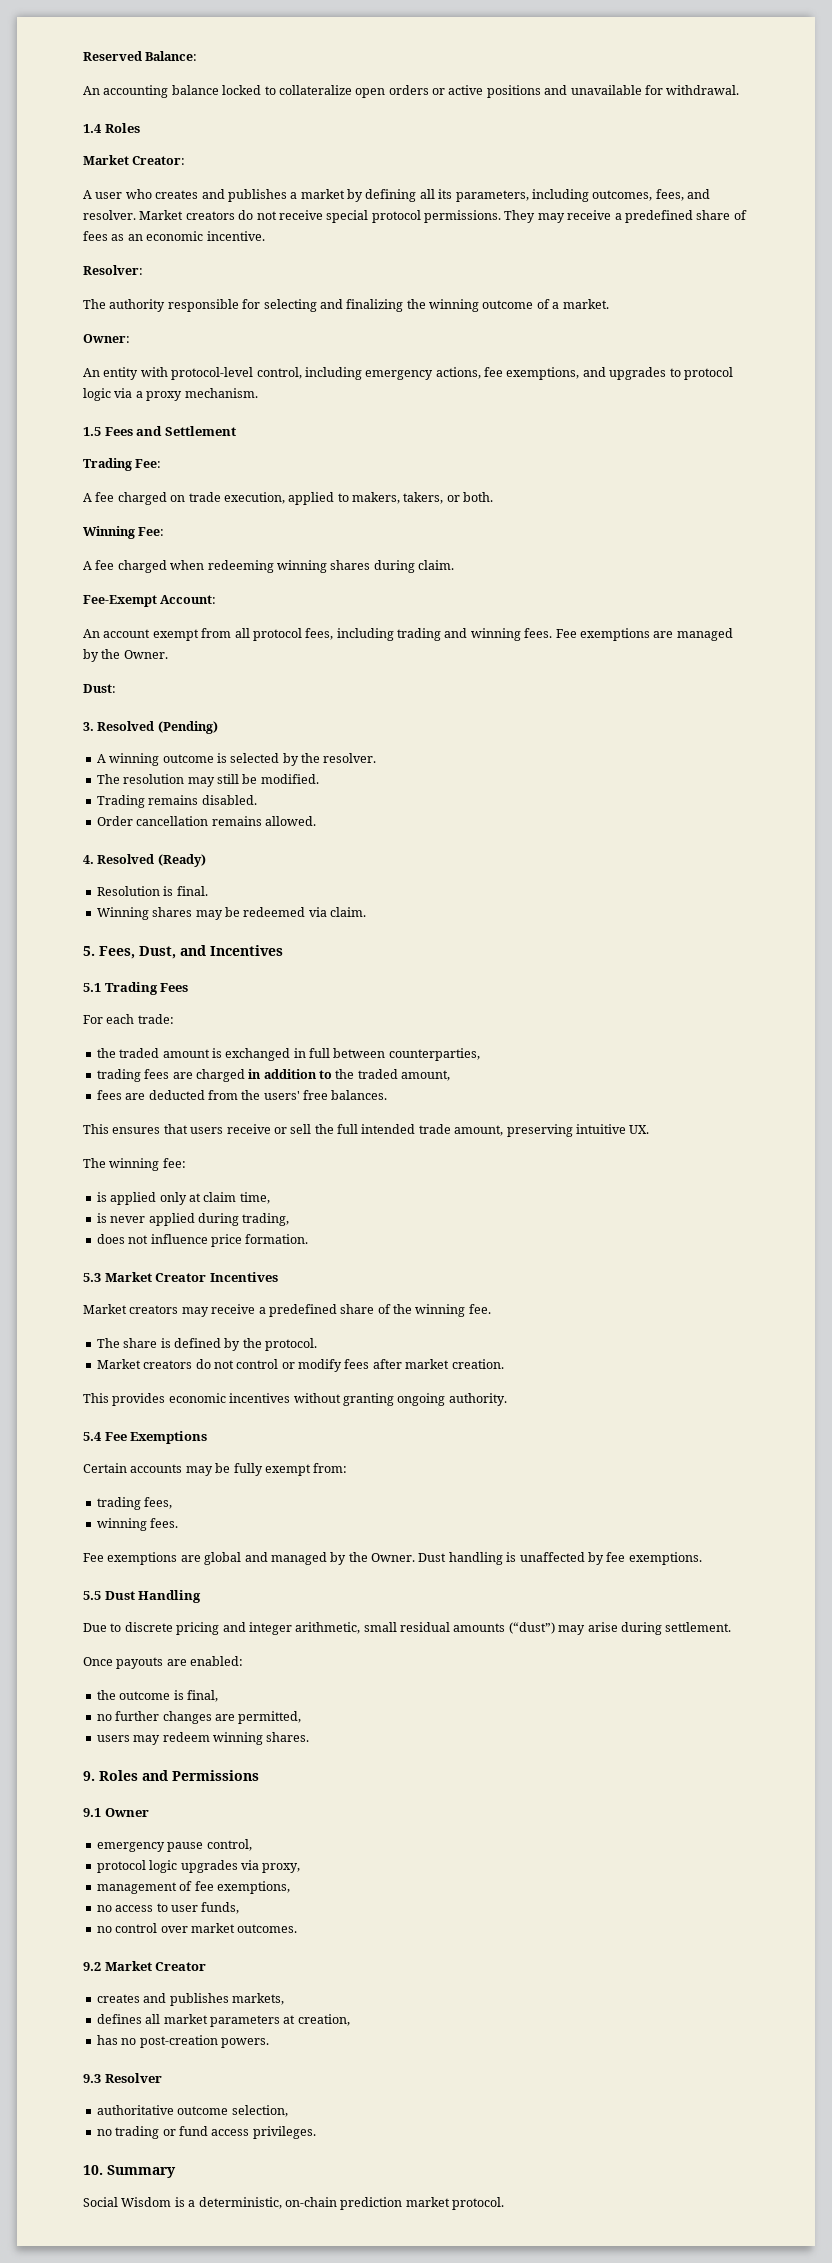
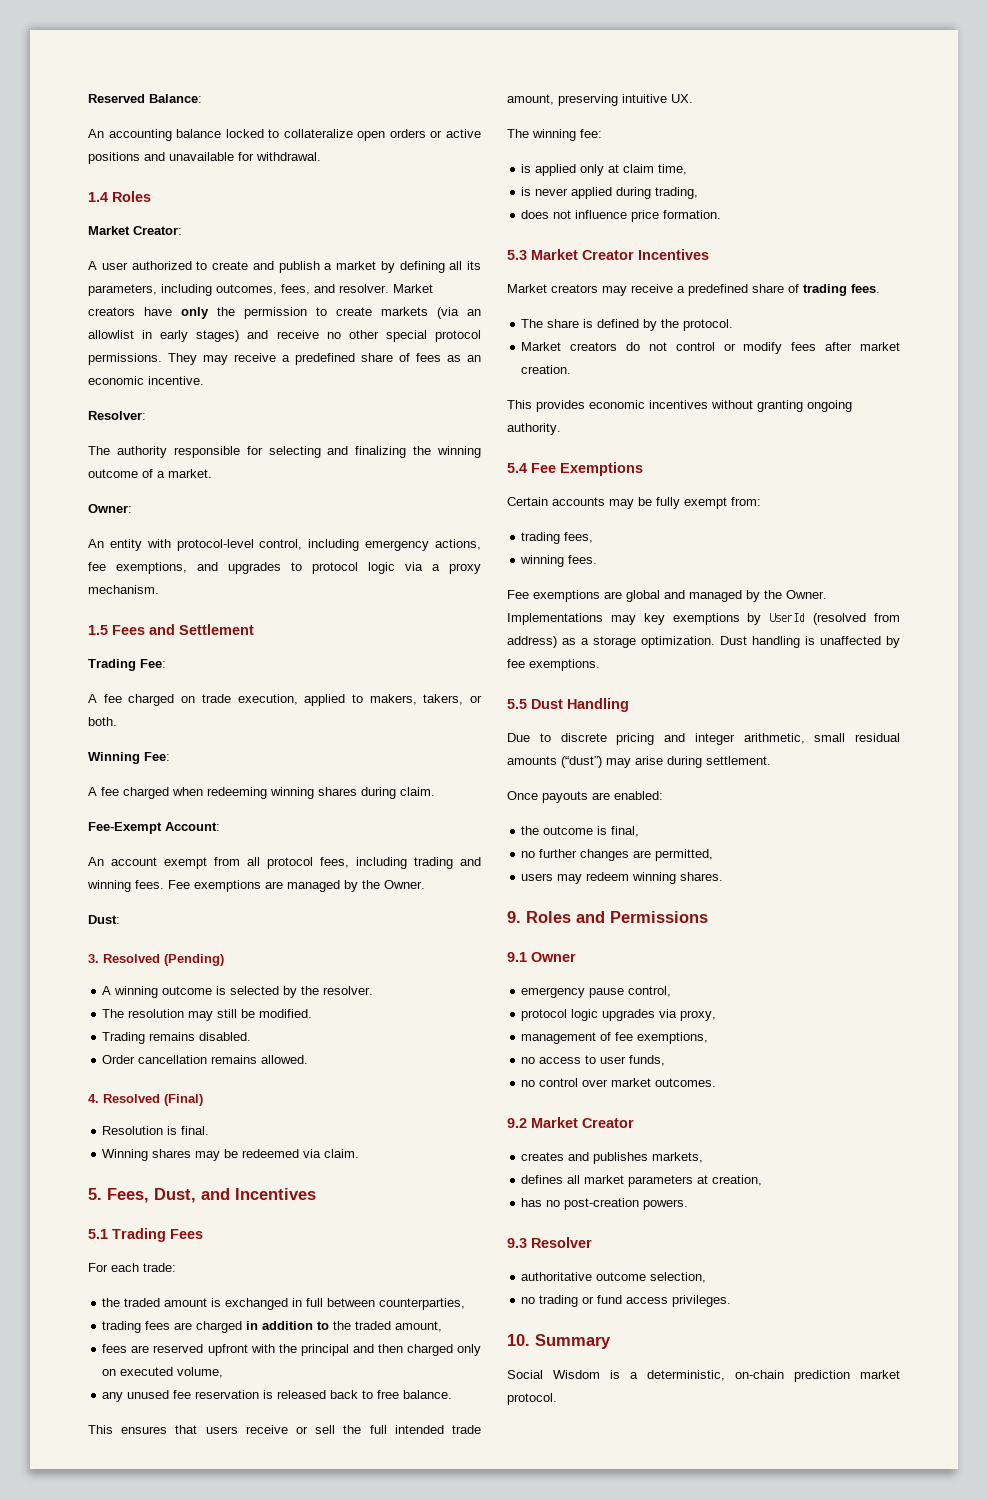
[125,189,287,202] who creates and publishes -> [131,261,320,273] authorized to create and publish
[238,210,323,220] do not receive -> [144,307,481,319] [88,330,379,342] have only the permission to create markets (via an allowlist in early stages) and receive no other
[157,854,206,867] (Ready) -> [164,1094,203,1106] (Final)
[148,1090,388,1100] deducted from the users' free balances. -> [153,1344,481,1356] [102,1367,224,1378] [102,1390,453,1402] reserved upfront with the principal and then charged only on executed volume, // any unused fee reservation is released back to free balance.
[393,1304,491,1317] the winning fee. -> [803,284,880,296] trading fees.
(415, 1557) none -> [507,613,900,625] [507,636,715,648] Implementations may key exemptions by UserId (resolved from address) as a storage optimization.

